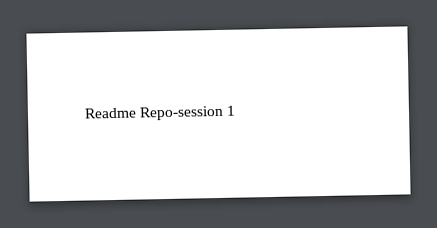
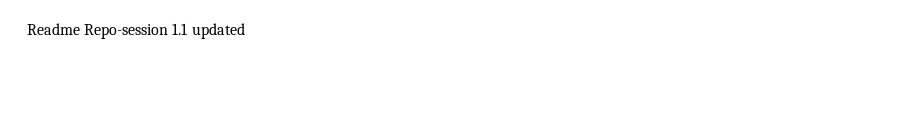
[226,105,237,116] 1 -> [172,23,245,39] 1.1 updated

